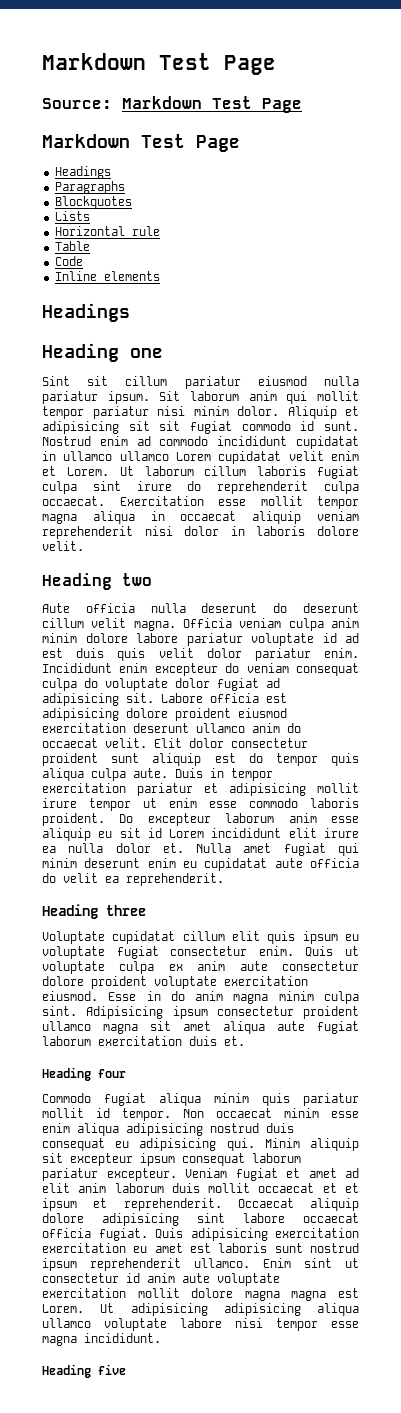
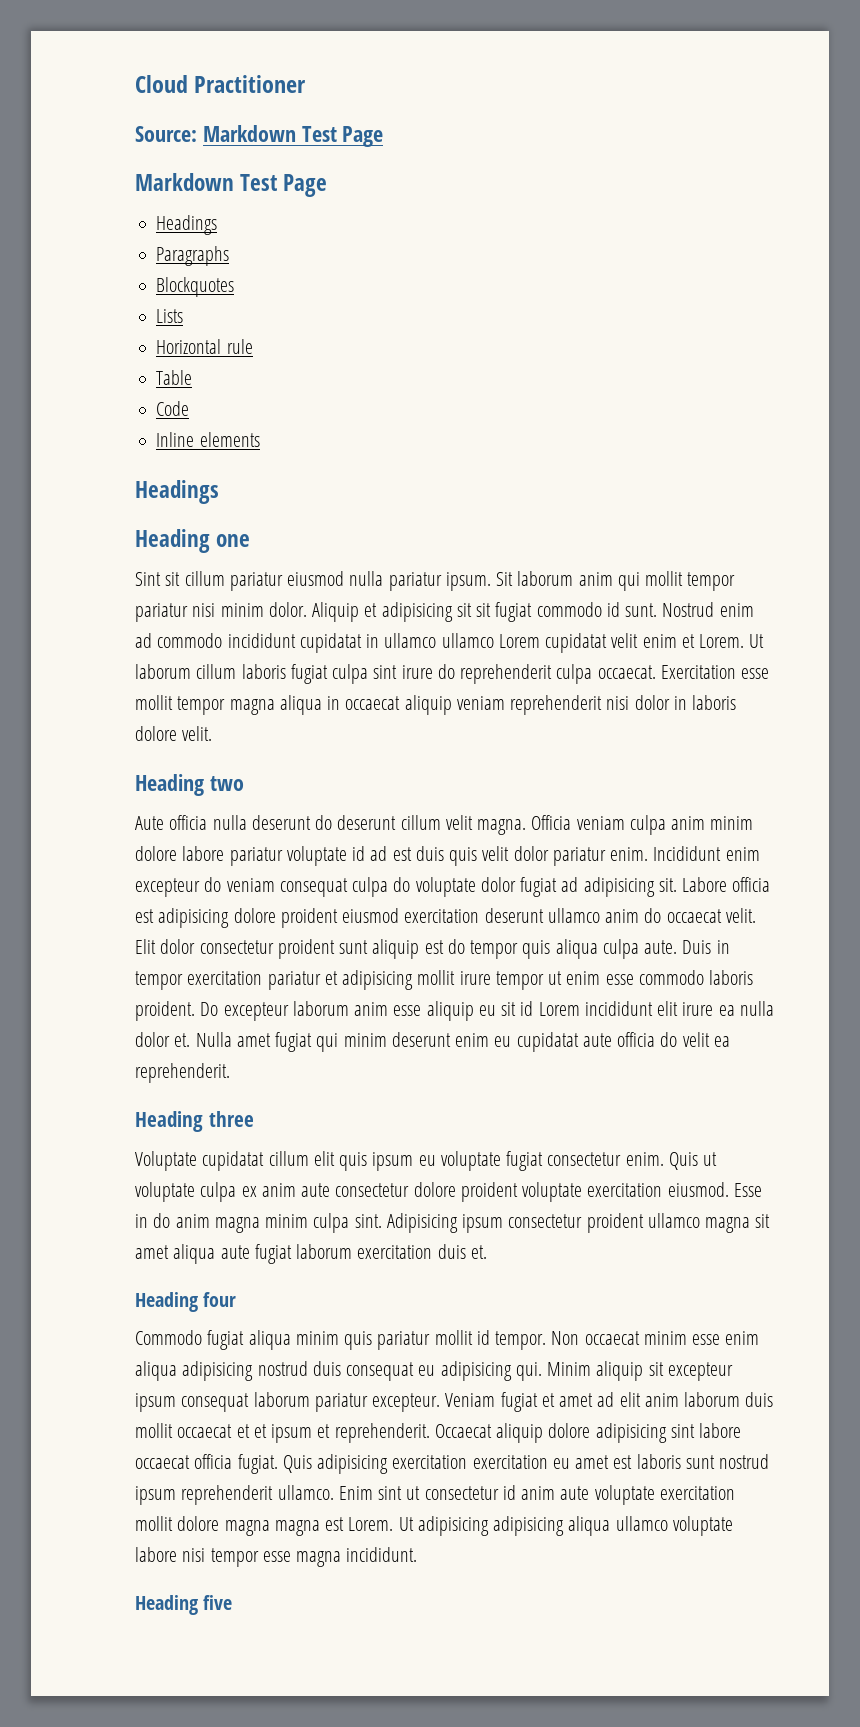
[42,53,276,75] Markdown Test Page -> [135,75,307,93] Cloud Practitioner

